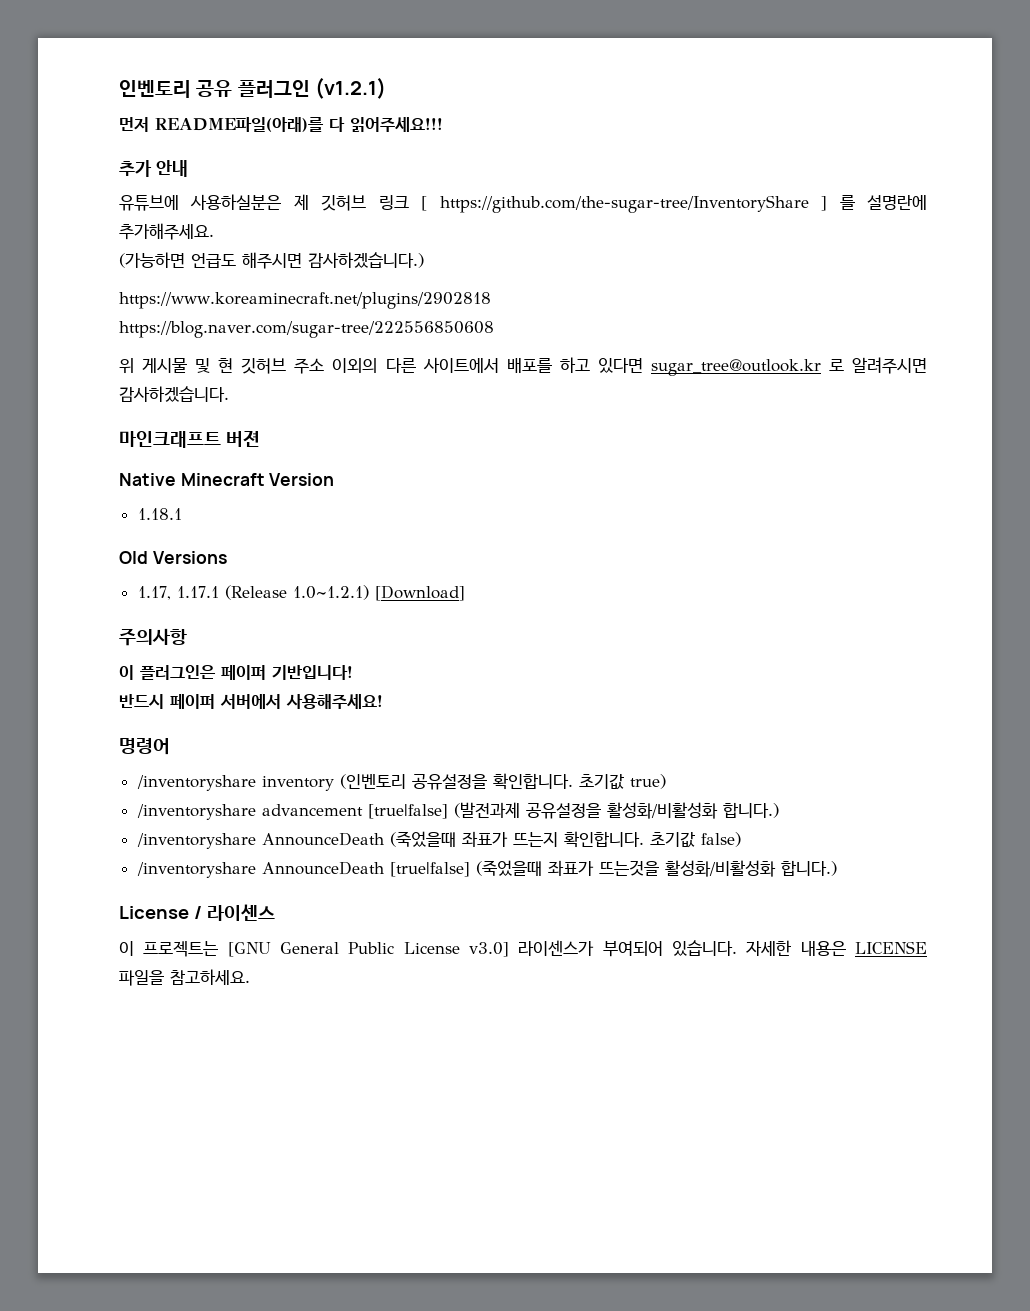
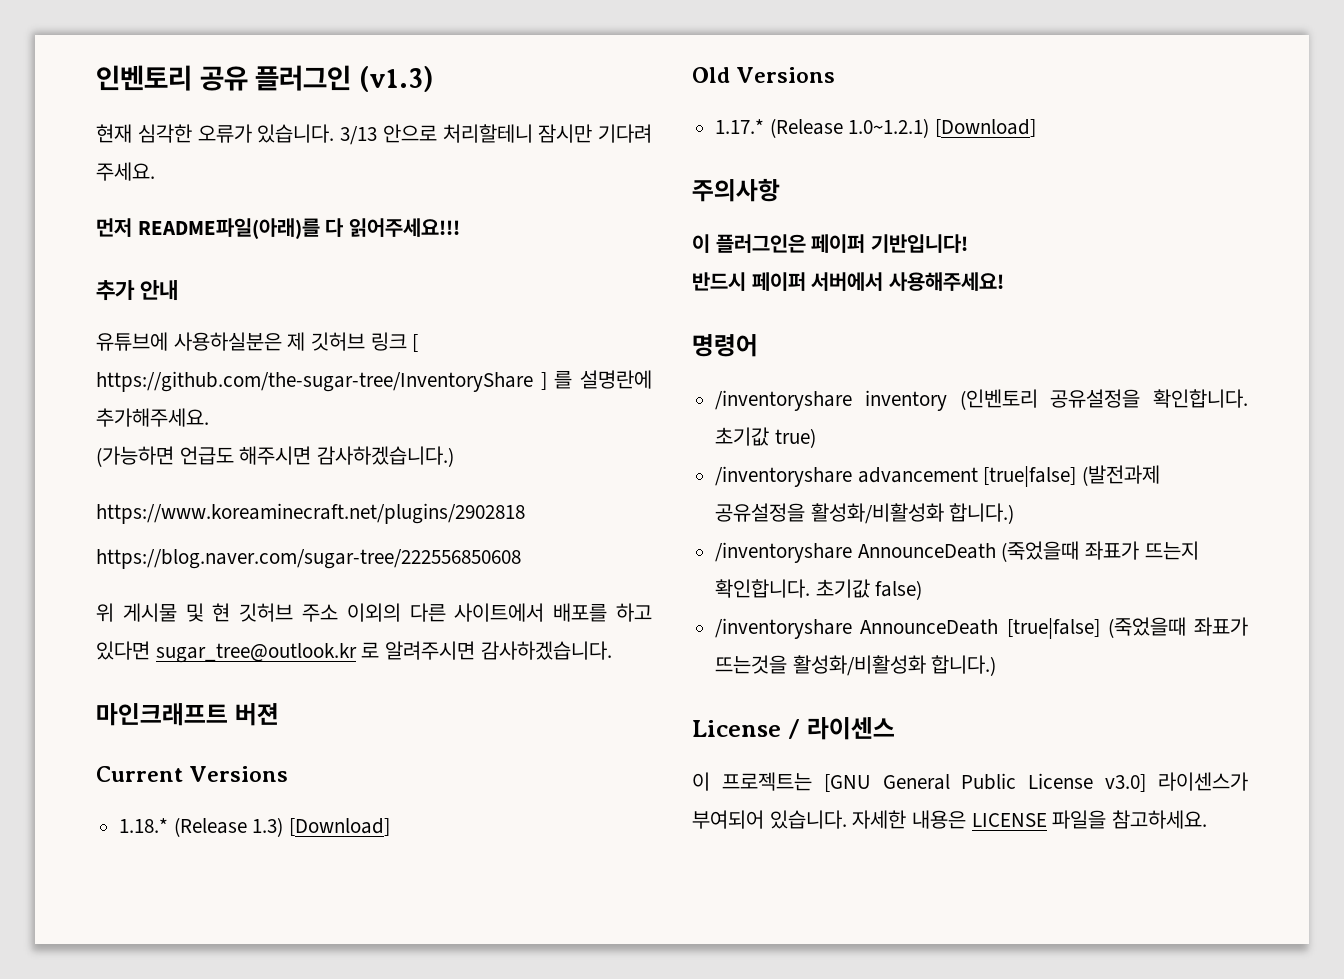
[315,77,387,99] (v1.2.1) -> [358,66,433,92] [96,124,652,145] [96,162,155,181] (v1.3) // 현재 심각한 오류가 있습니다. 3/13 안으로 처리할테니 잠시만 기다려 주세요.
[119,473,335,486] [137,508,182,520] Native Minecraft Version // 1.18.1 -> [96,766,289,782] [119,817,391,837] Current Versions // 1.18.* (Release 1.3) [Download]
[137,586,219,600] 1.17, 1.17.1 -> [715,119,765,134] 1.17.*

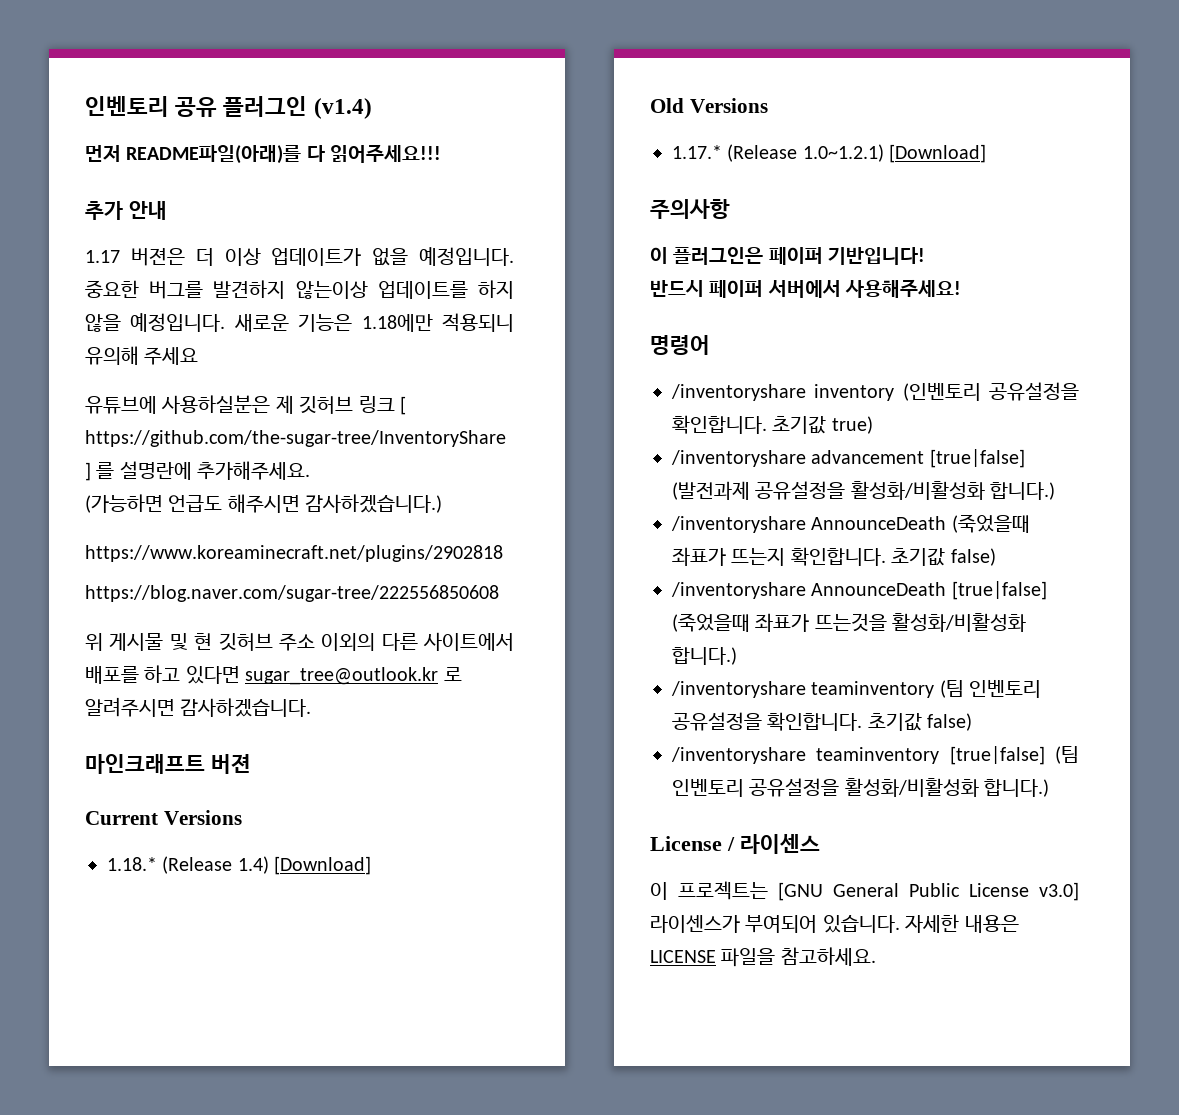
[358,66,433,92] [96,124,652,145] [96,162,155,181] (v1.3) // 현재 심각한 오류가 있습니다. 3/13 안으로 처리할테니 잠시만 기다려 주세요. -> [313,98,372,119] (v1.4)
(179, 290) none -> [85,247,514,266] [85,280,514,299] [85,313,514,332] [85,346,199,365] // 1.17 버젼은 더 이상 업데이트가 없을 예정입니다. 중요한 버그를 발견하지 않는이상 업데이트를 하지 않을 예정입니다. 새로운 기능은 1.18에만 적용되니 유의해 주세요
[252,817,284,837] 1.3) -> [237,856,269,874] 1.4)
(997, 665) none -> [671,679,1042,698] [672,712,973,731] [671,746,1079,765] [672,778,1050,797] // /inventoryshare teaminventory (팀 인벤토리 공유설정을 확인합니다. 초기값 false) // /inventoryshare teaminventory [true|false] (팀 인벤토리 공유설정을 활성화/비활성화 합니다.)

